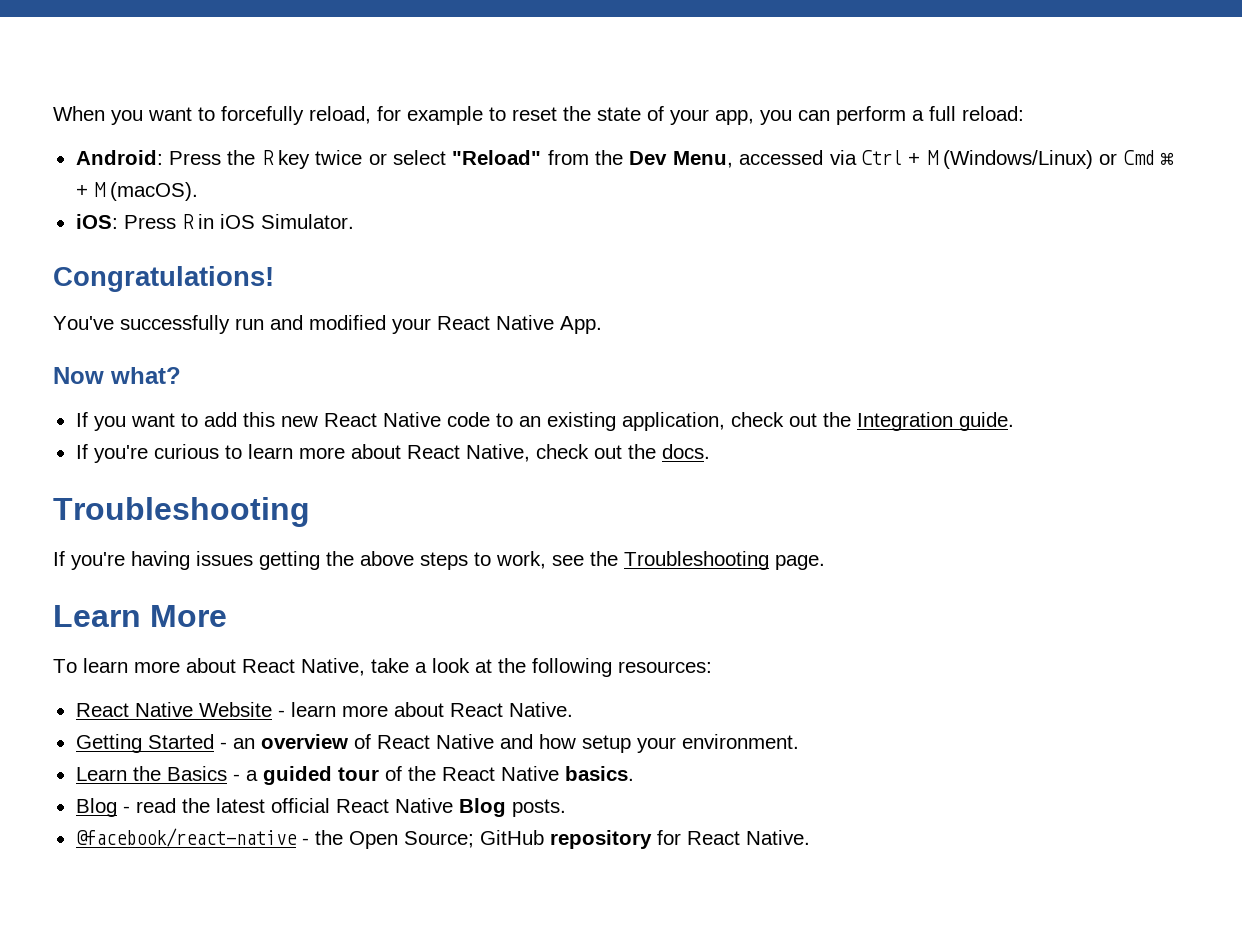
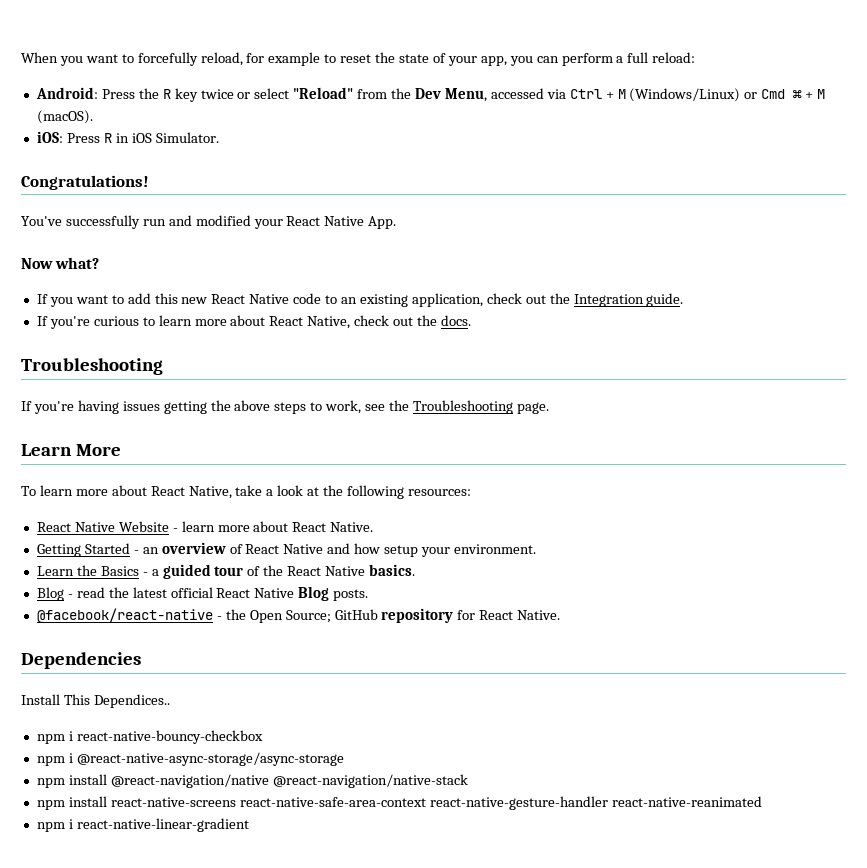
(810, 837) none -> [21,652,141,669] [21,694,170,708] [36,730,263,744] [36,752,344,766] [36,774,468,788] [36,796,762,810] [36,818,249,832] // Dependencies // Install This Dependices.. // npm i react-native-bouncy-checkbox // npm i @react-native-async-storage/async-storage // npm install @react-navigation/native @react-navigation/native-stack // npm install react-native-screens react-native-safe-area-context react-native-gesture-handler react-native-reanimated // npm i react-native-linear-gradient

